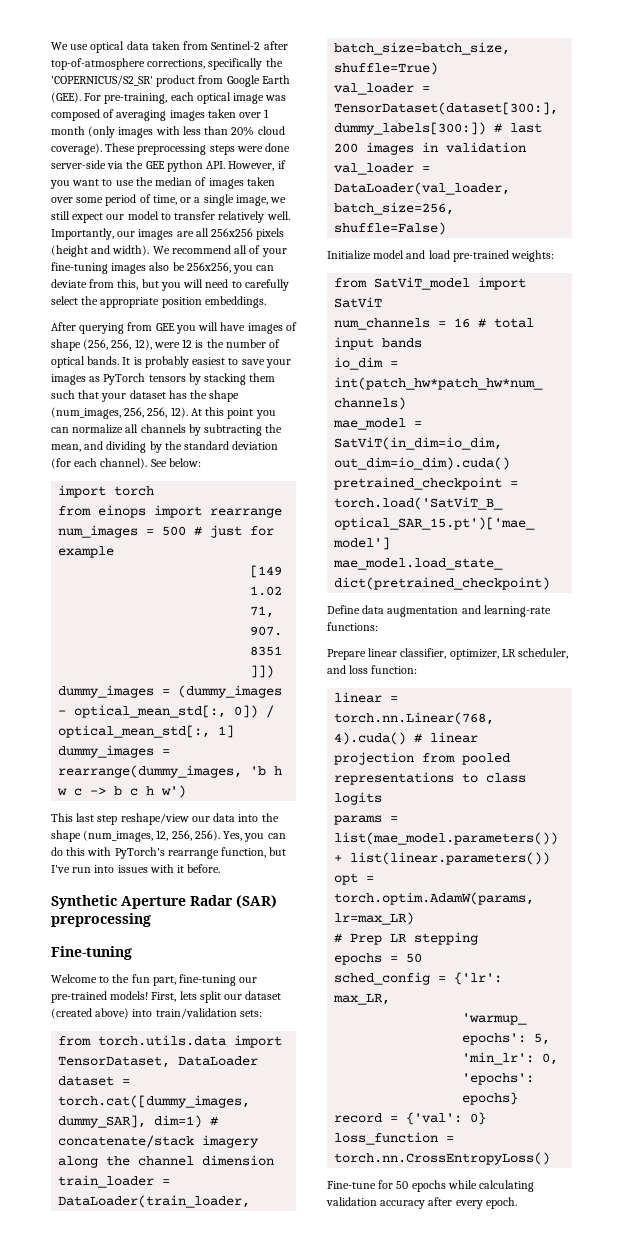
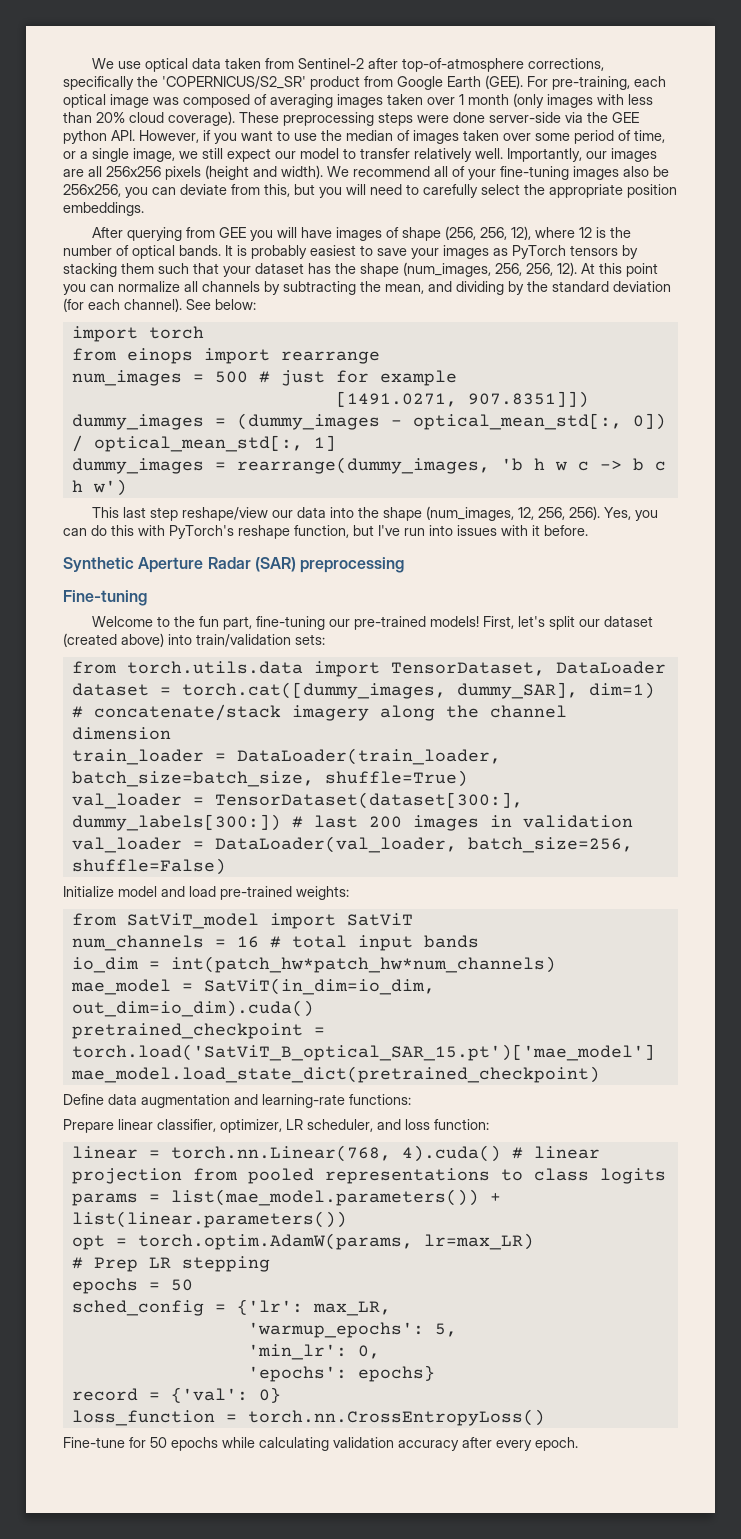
[153,342,180,348] were -> [535,227,576,238] where
[167,849,219,859] rearrange -> [238,525,290,539] reshape
[179,991,197,1000] lets -> [518,616,546,627] let's

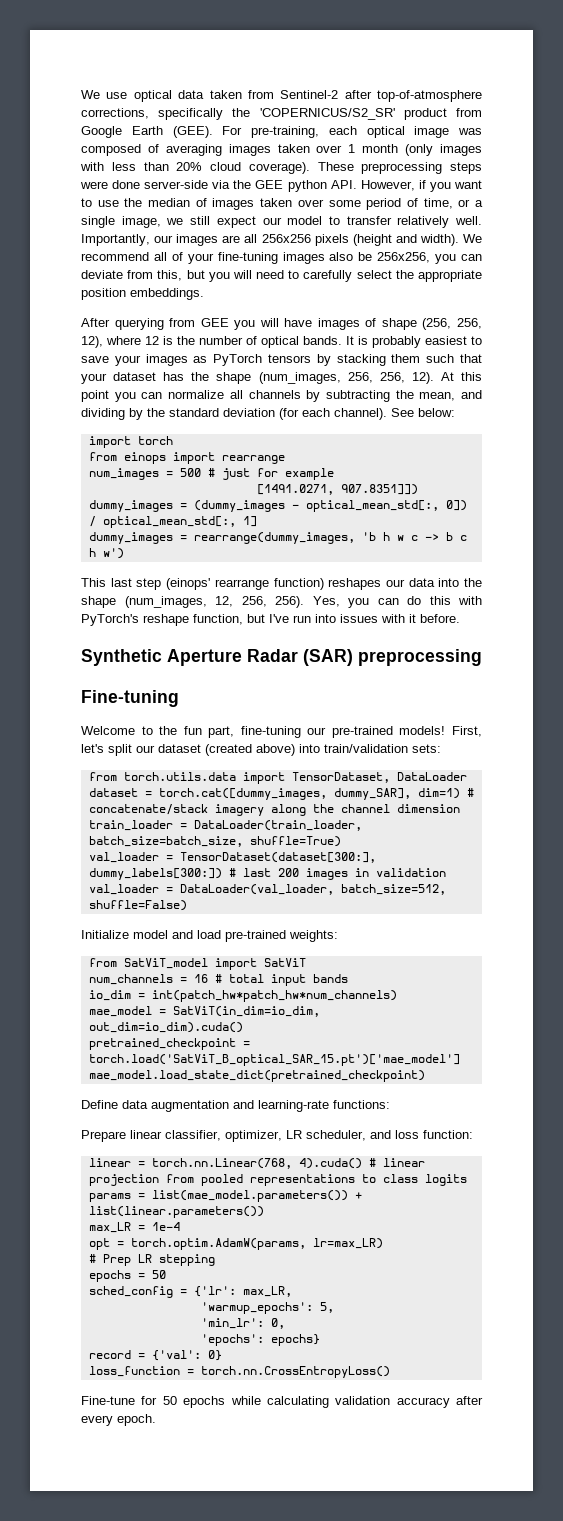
[182,507,269,521] reshape/view -> [166,578,382,590] (einops' rearrange function) reshapes
[467,837,633,853] batch_size=256, -> [340,884,446,895] batch_size=512,
(347, 1219) none -> [88,1222,180,1233] // max_LR = 1e-4

